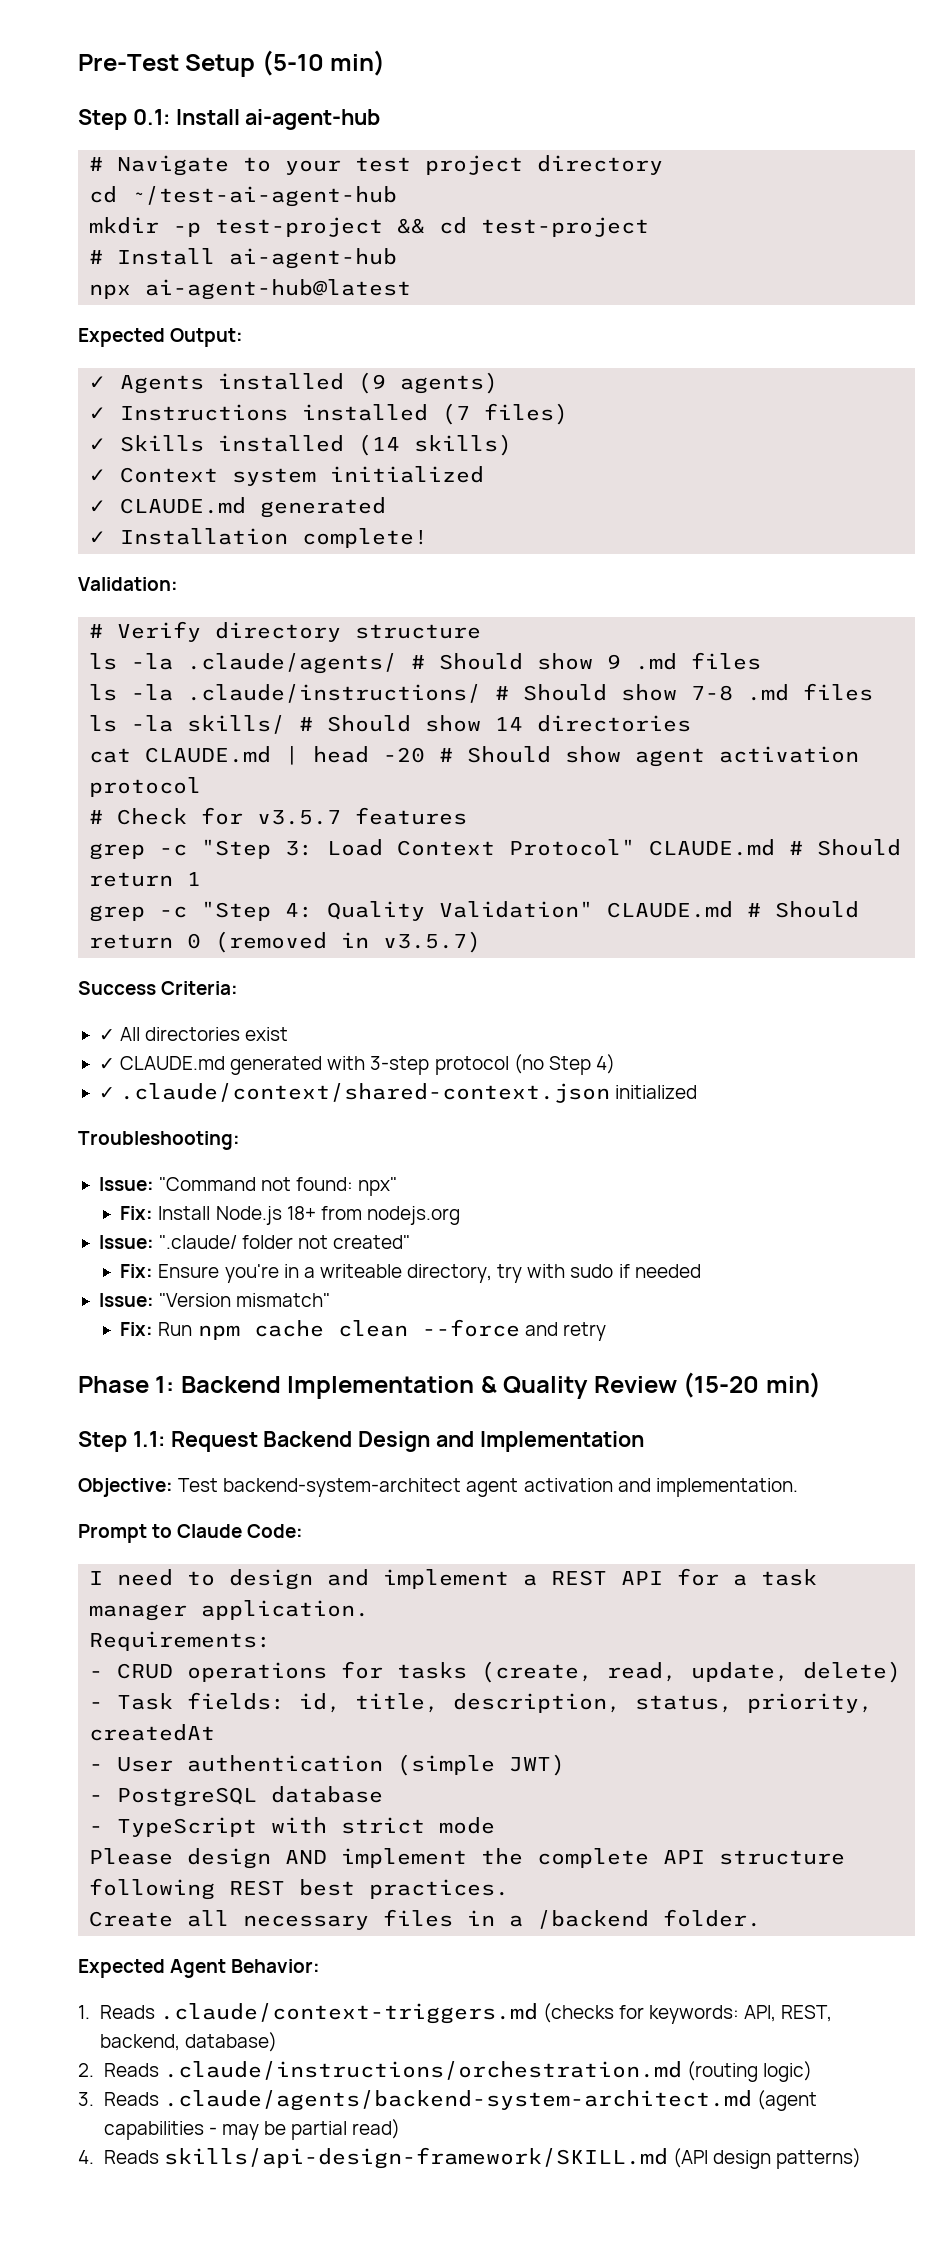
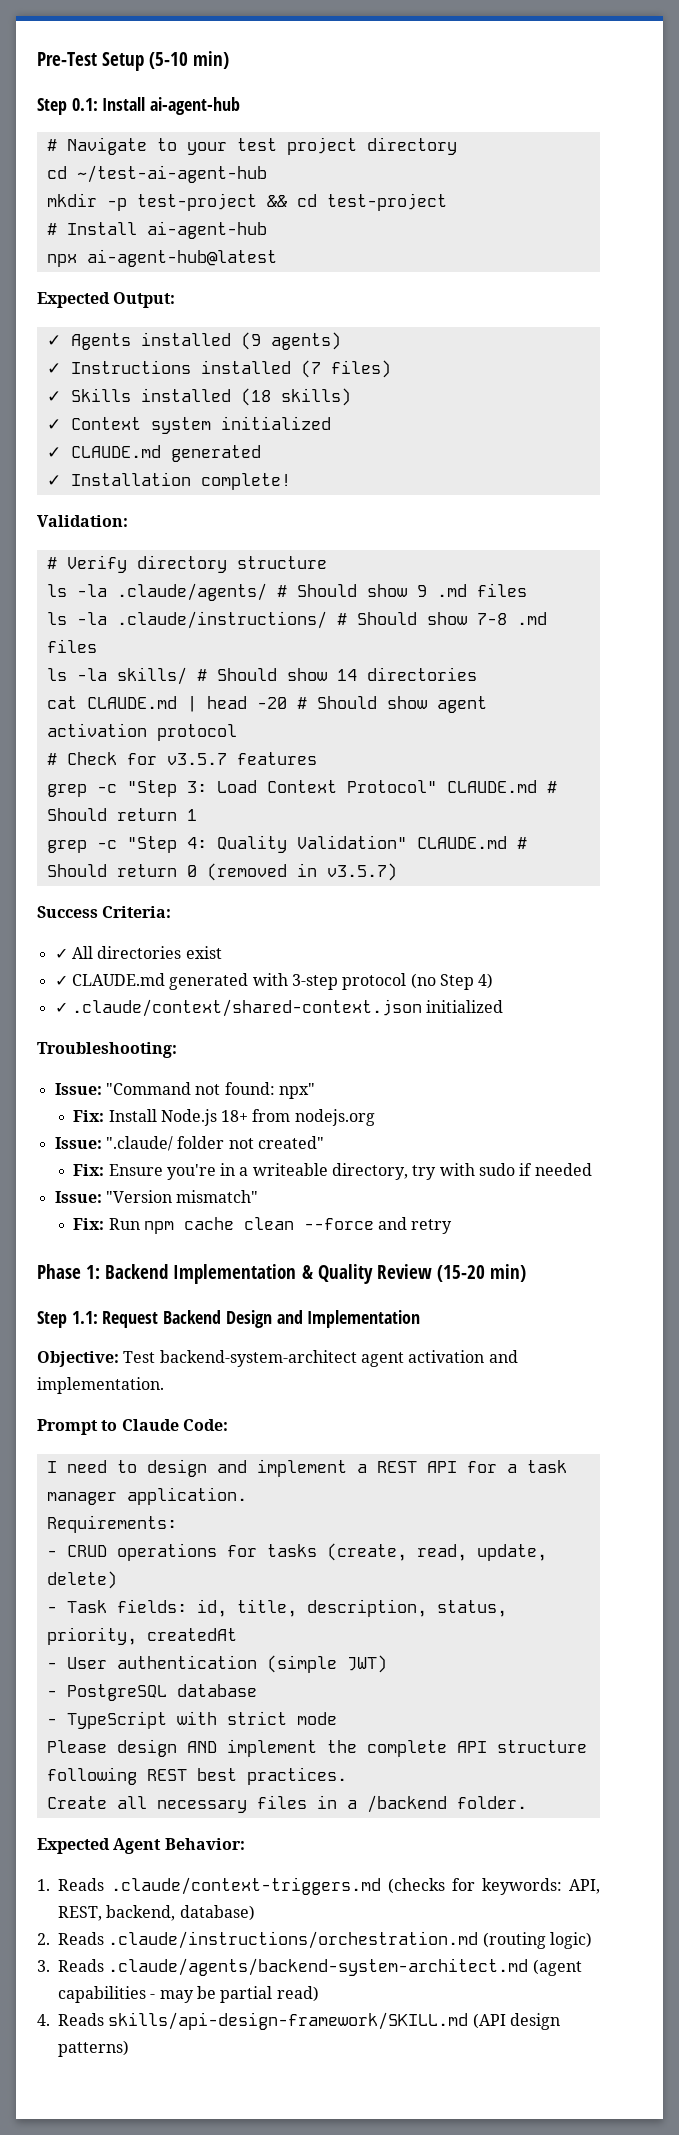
[358,434,401,456] (14 -> [240,388,271,406] (18

